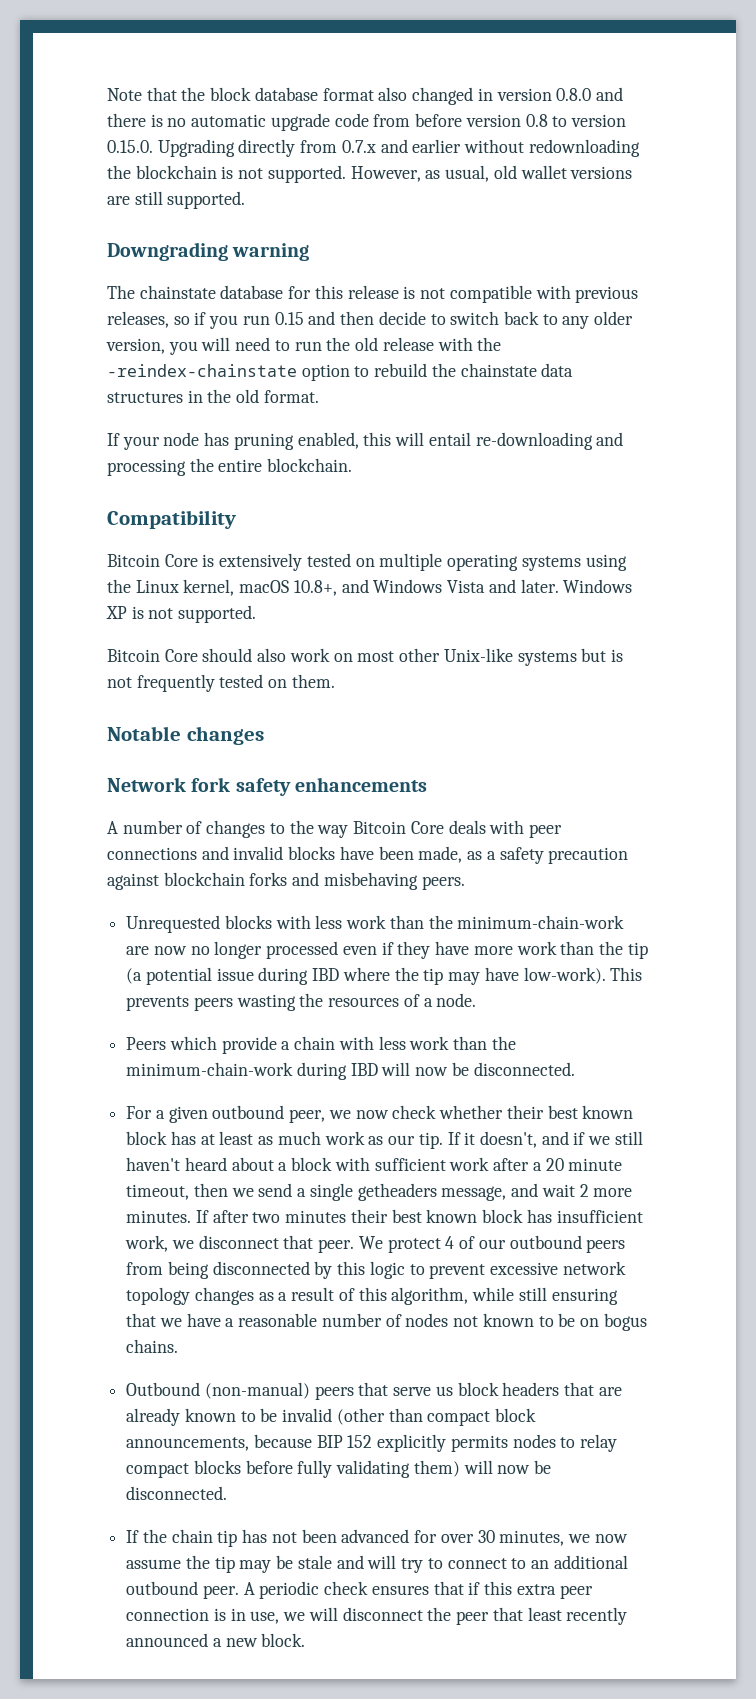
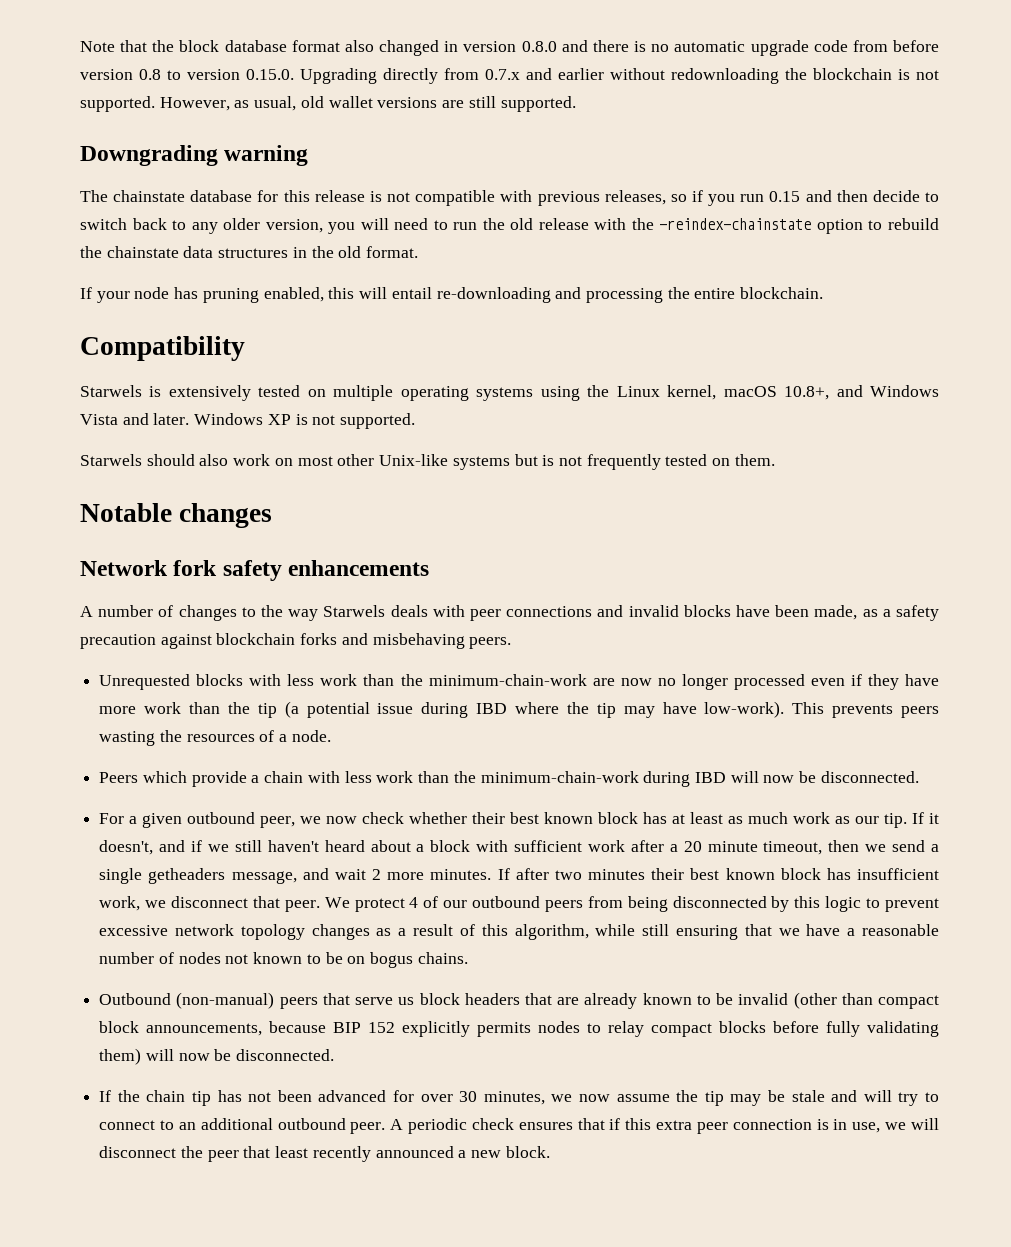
[107,554,198,567] Bitcoin Core -> [80,385,142,397] Starwels
[107,649,198,662] Bitcoin Core -> [80,454,142,466] Starwels
[353,821,444,834] Bitcoin Core -> [323,605,386,617] Starwels

